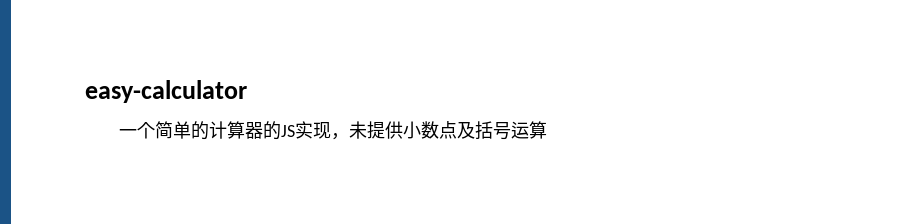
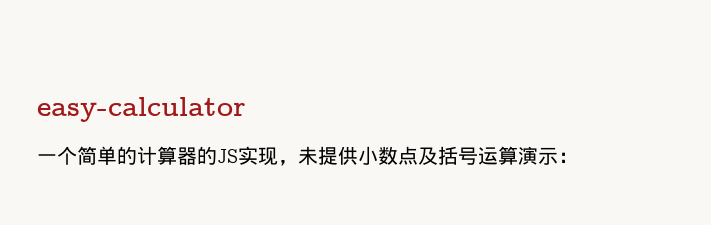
(548, 130) none -> [518,146,578,165] 演示：

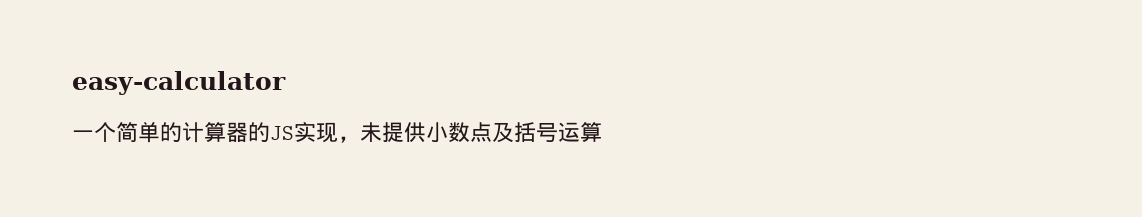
[518,146,578,165] 演示： -> (602, 132) none

